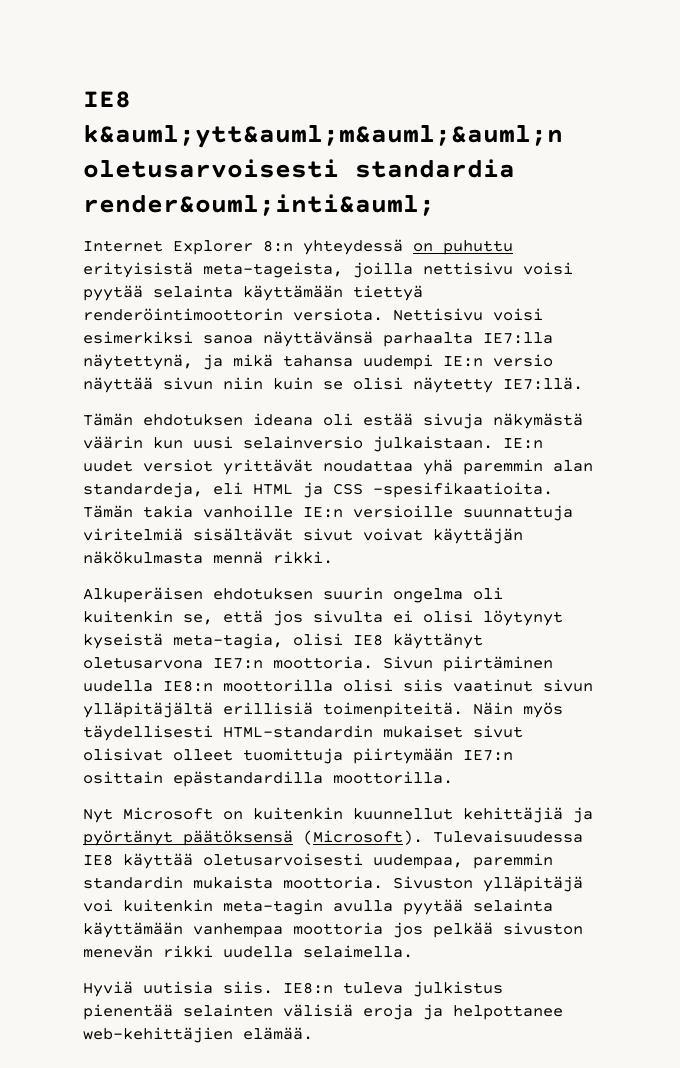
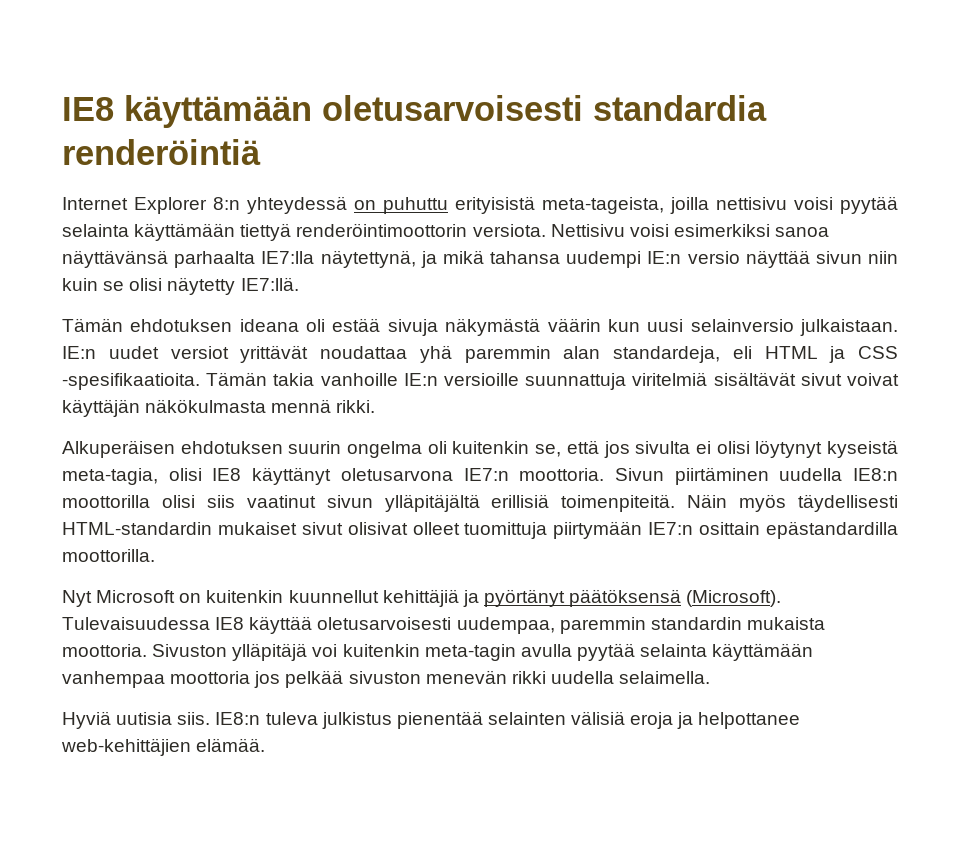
[83,91,131,108] [83,125,563,148] IE8 k&auml;ytt&auml;m&auml;&auml;n -> [62,95,312,128] IE8 käyttämään
[83,194,435,216] render&ouml;inti&auml; -> [62,139,261,165] renderöintiä

